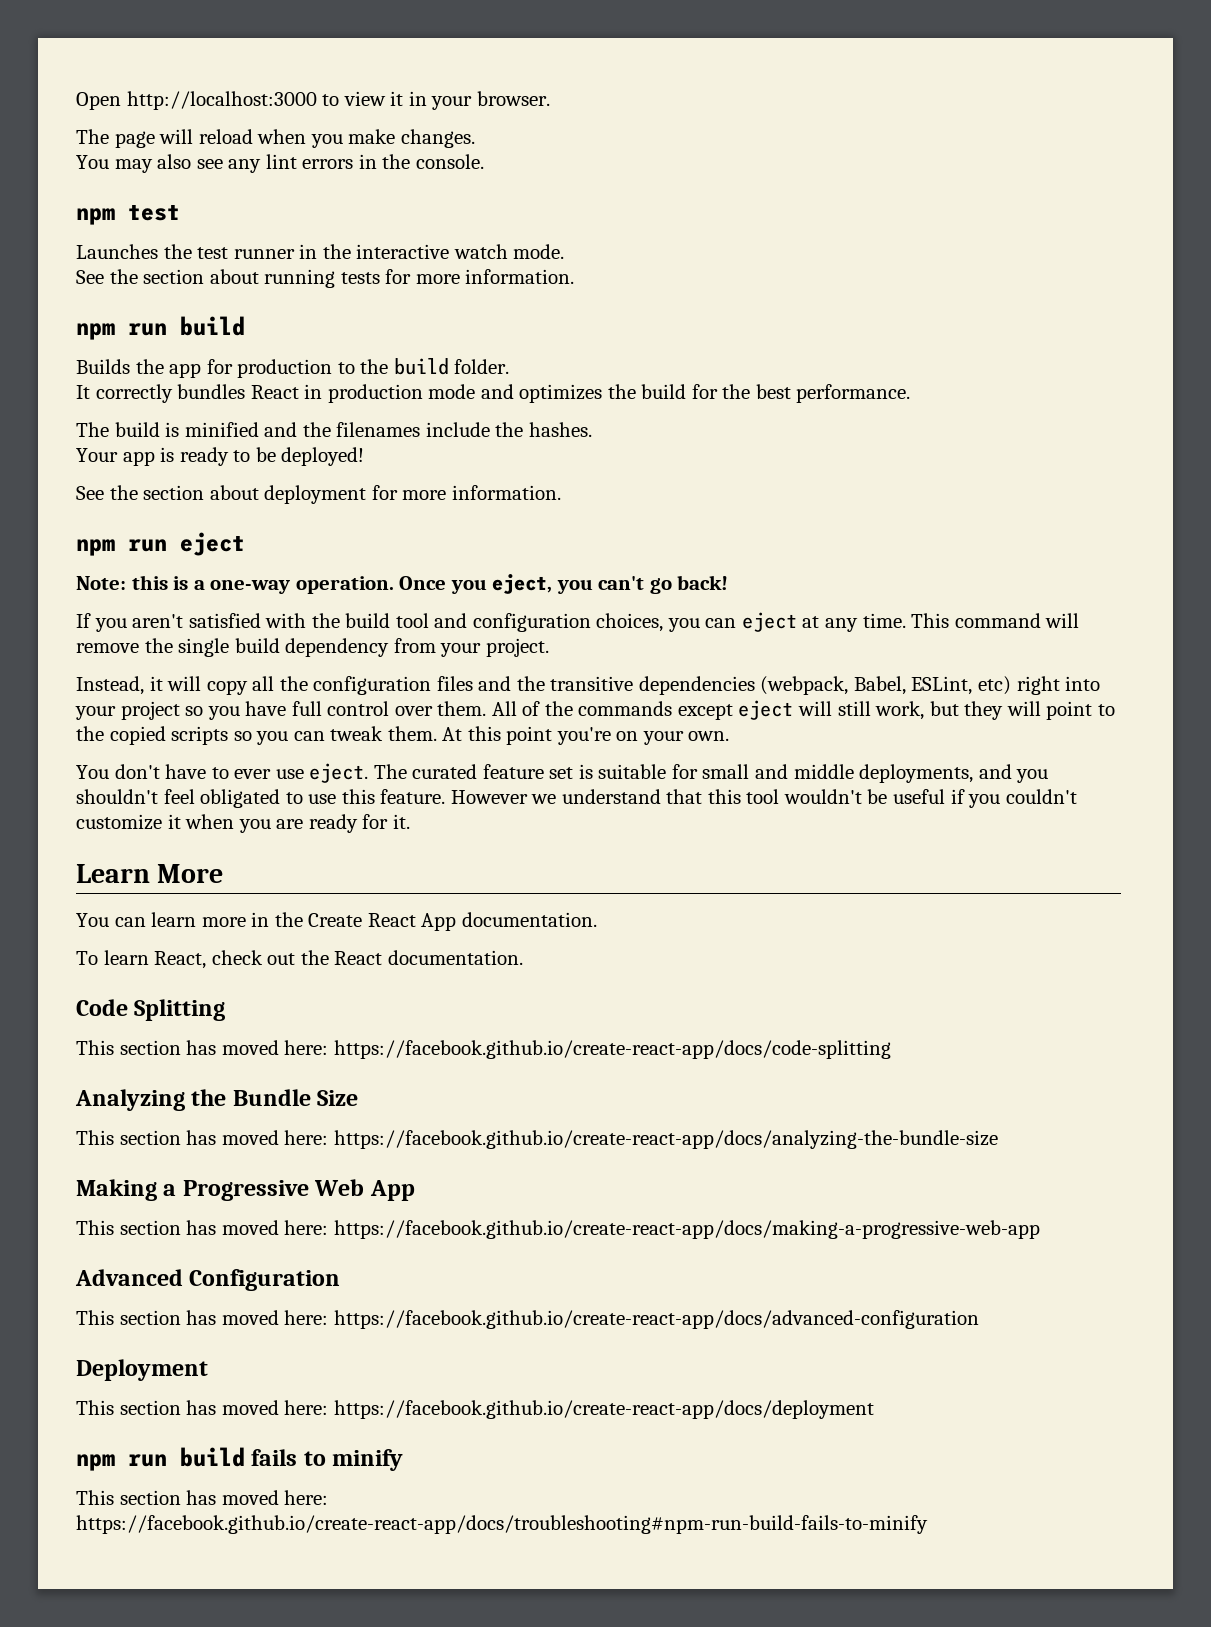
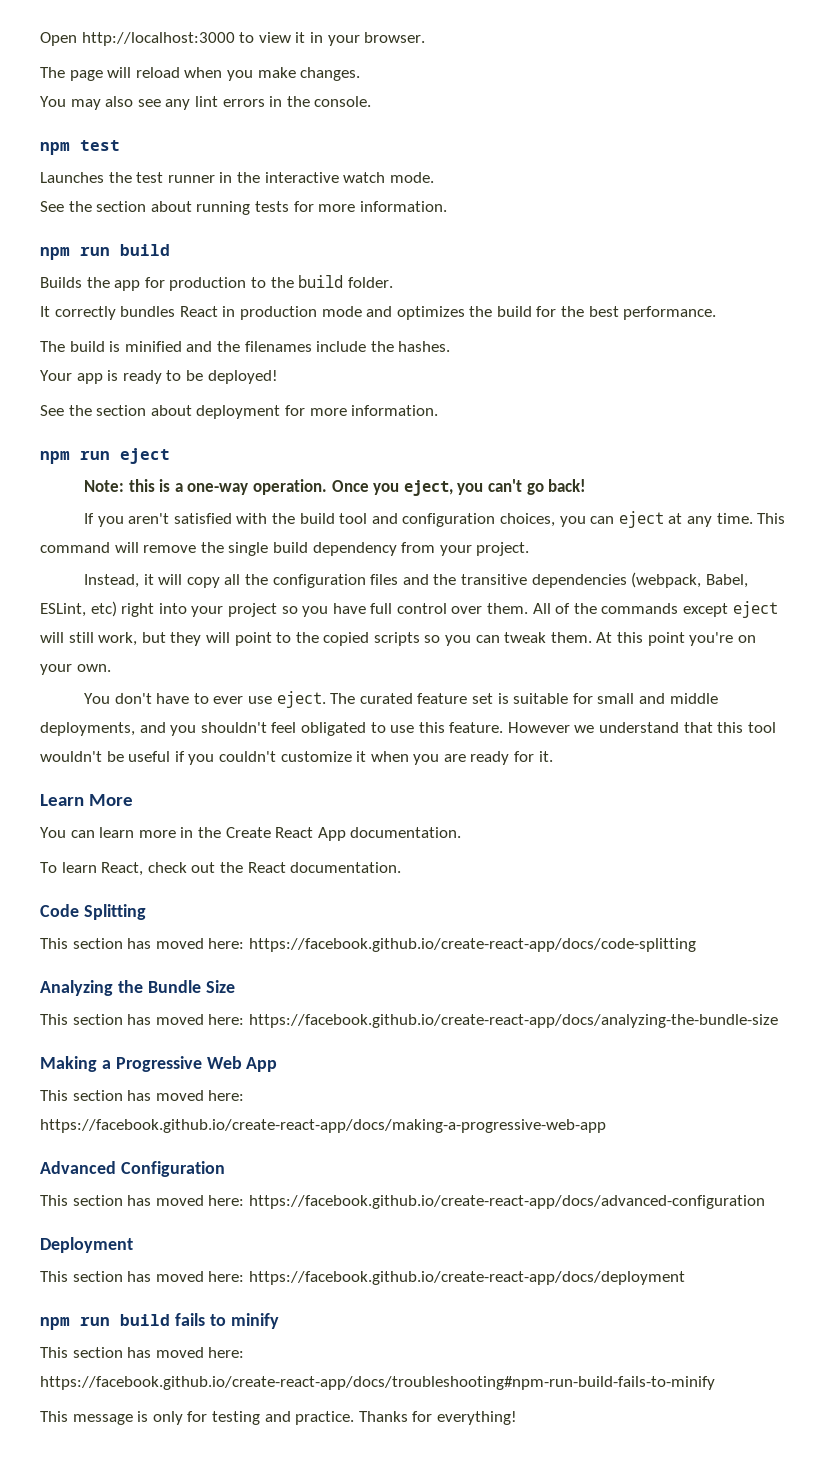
(928, 1524) none -> [40,1411,517,1425] // This message is only for testing and practice. Thanks for everything!

